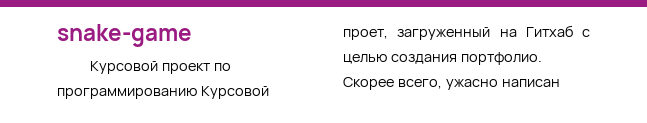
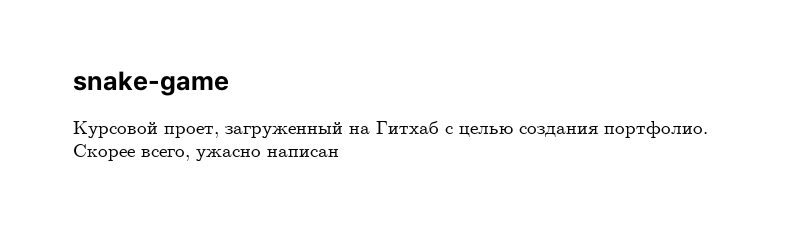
[162,63,232,74] [57,86,269,99] проект по программированию Курсовой -> (158, 129) none

